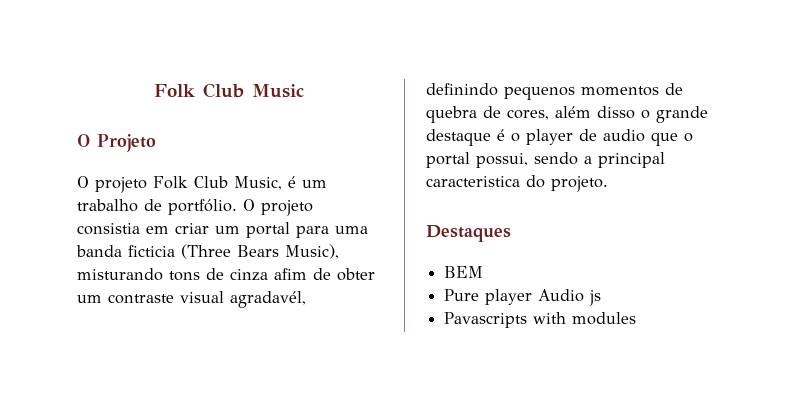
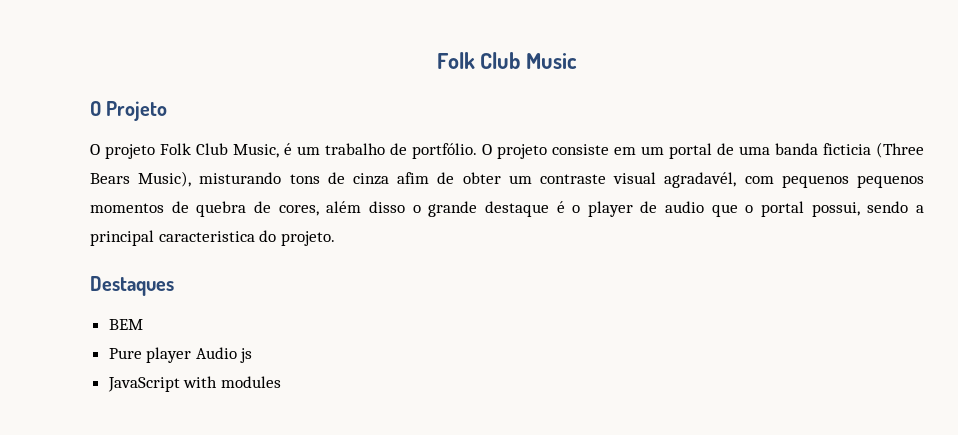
[77,223,209,235] consistia em criar -> [552,144,636,155] consiste em
[296,226,329,238] para -> [717,143,734,155] de
[426,83,498,96] definindo -> [744,175,849,188] com pequenos
[444,312,528,328] Pavascripts -> [107,377,180,392] JavaScript

